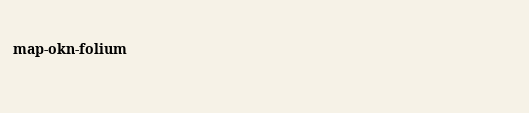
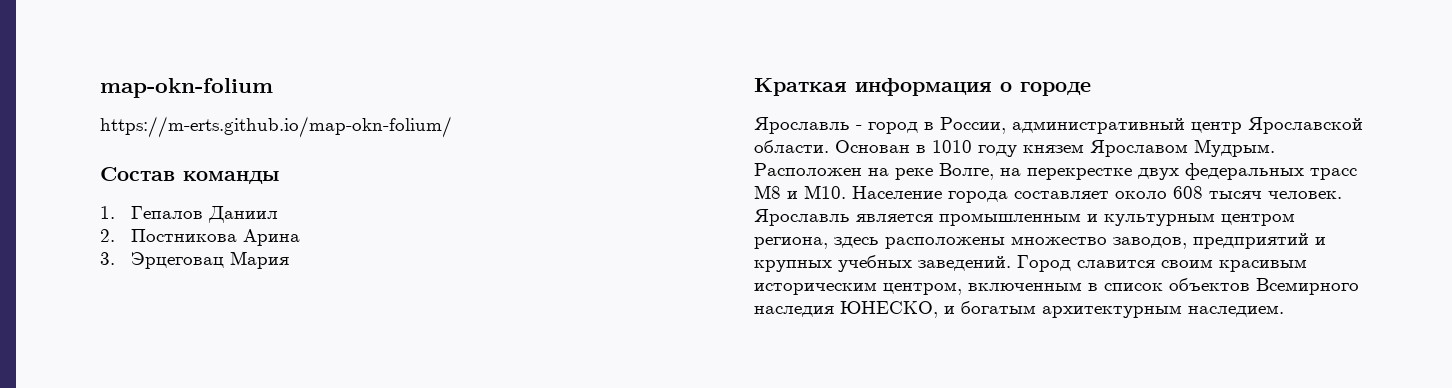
(127, 50) none -> [100,116,452,138] [100,167,279,184] [100,206,279,223] [100,229,301,246] [100,251,290,269] [754,78,1091,96] [754,117,1363,134] [754,139,1275,157] [754,163,1357,180] [754,185,1342,203] [754,209,1295,226] [754,233,1326,249] [754,255,1307,272] [754,278,1359,295] [754,301,1284,318] // https://m-erts.github.io/map-okn-folium/ // Cостав команды // 1. Гепалов Даниил // 2. Постникова Арина // 3. Эрцеговац Мария // Краткая информация о городе // Ярославль - город в России, административный центр Ярославской области. Основан в 1010 году князем Ярославом Мудрым. Расположен на реке Волге, на перекрестке двух федеральных трасс М8 и М10. Население города составляет около 608 тысяч человек. Ярославль является промышленным и культурным центром региона, здесь расположены множество заводов, предприятий и крупных учебных заведений. Город славится своим красивым историческим центром, включенным в список объектов Всемирного наследия ЮНЕСКО, и богатым архитектурным наследием.

